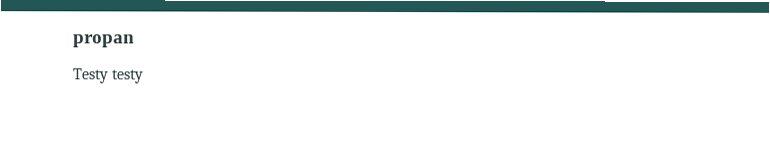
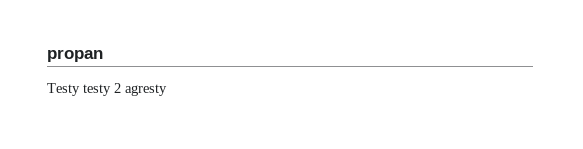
(145, 76) none -> [114,83,167,96] 2 agresty

